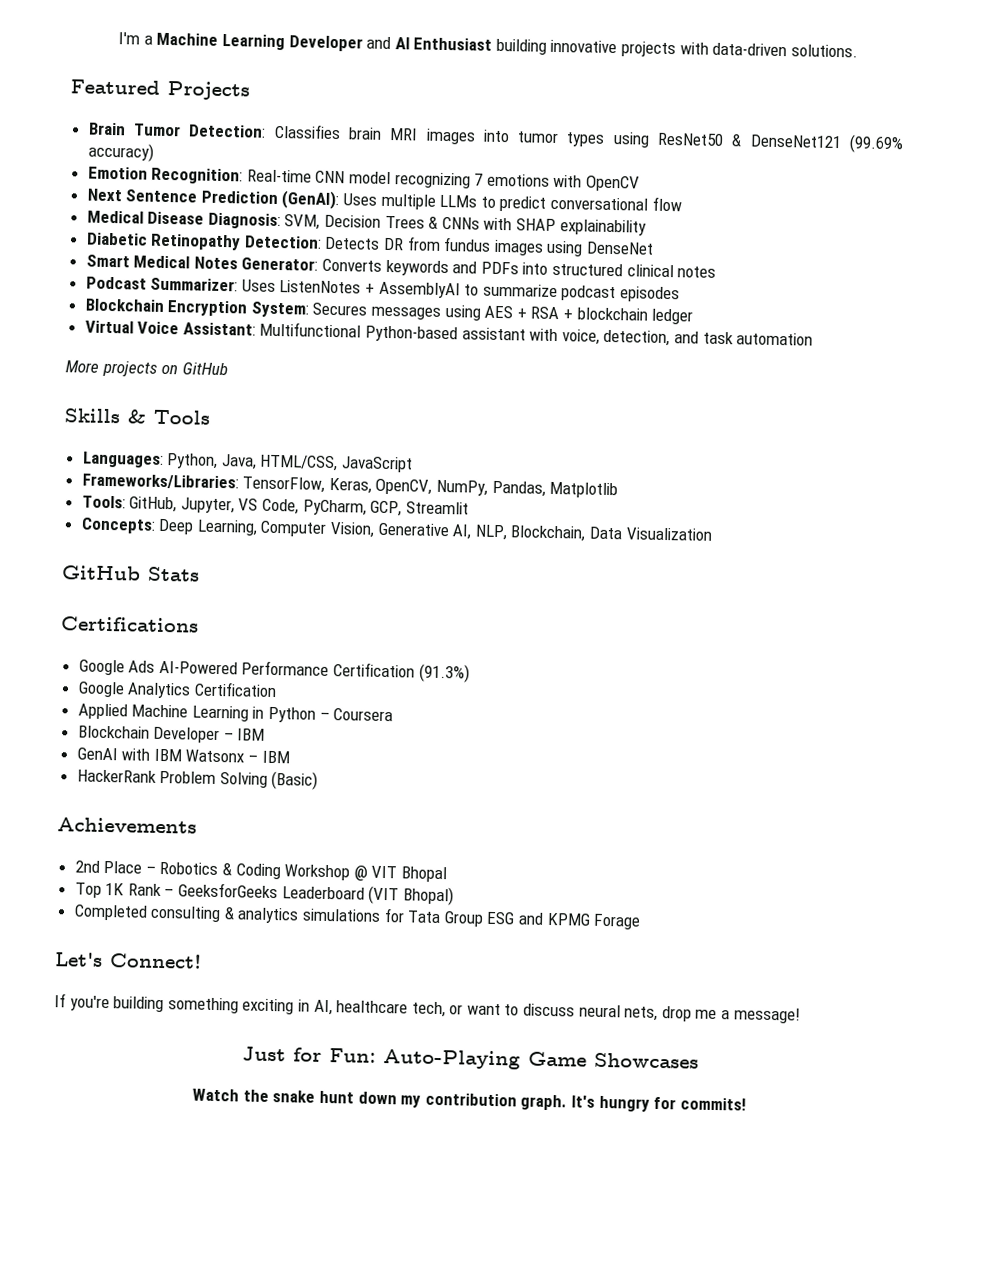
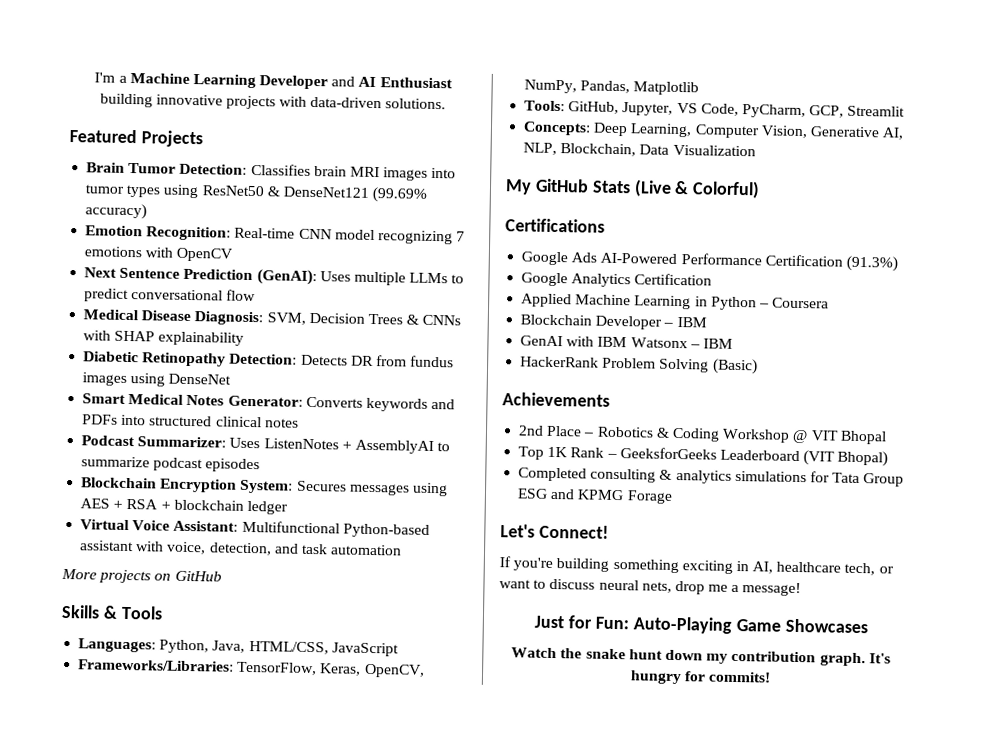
(712, 534) none -> [505,179,532,195] My
(200, 574) none -> [633,179,761,199] (Live & Colorful)

